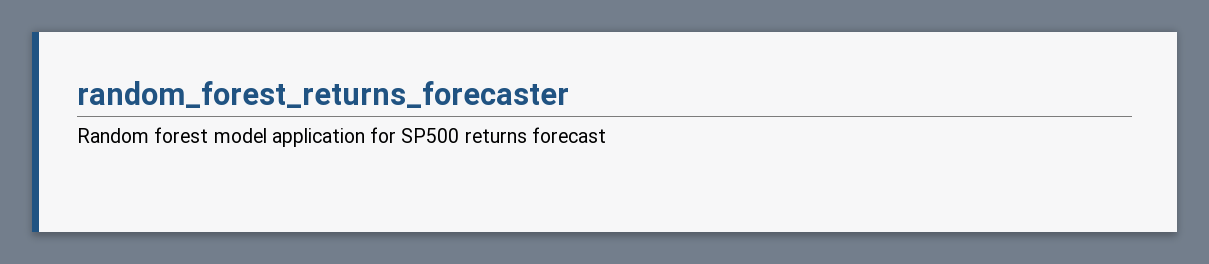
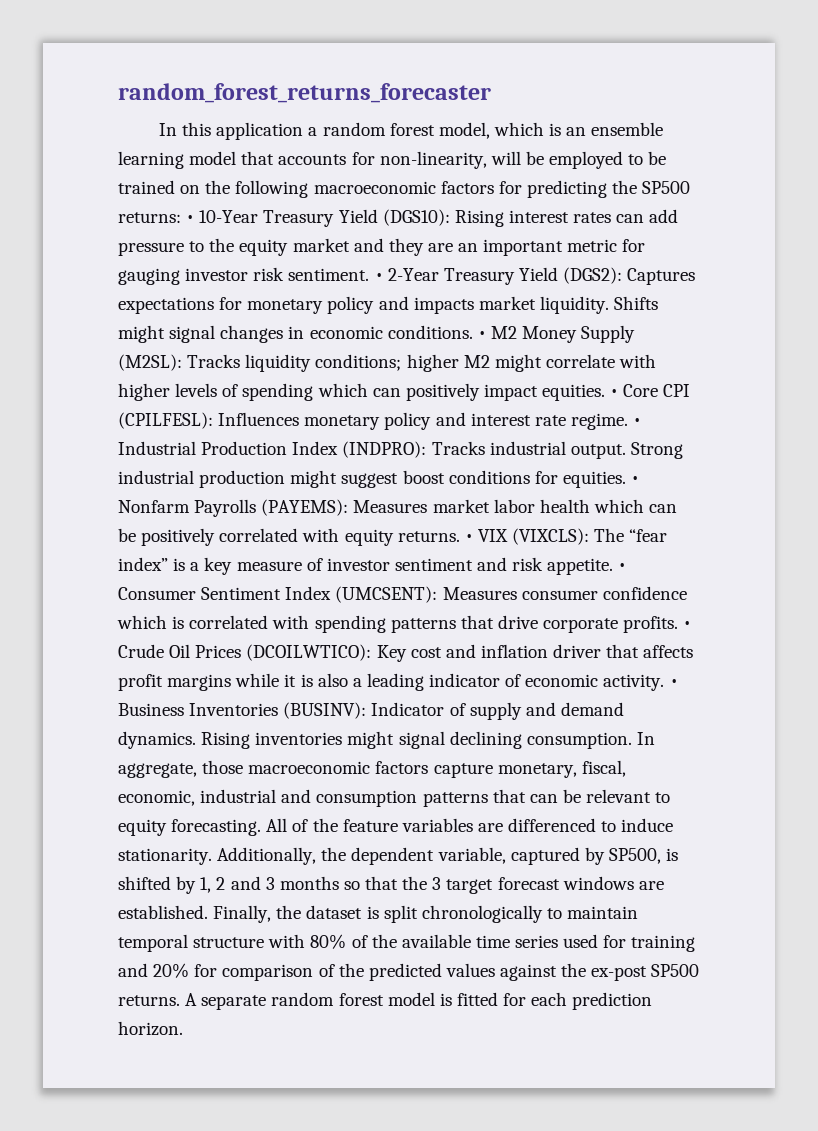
[77,127,606,147] Random forest model application for SP500 returns forecast -> [159,122,664,140] [118,151,667,169] [118,180,691,198] [118,209,679,227] [118,238,646,256] [118,267,696,285] [118,296,659,314] [118,325,636,343] [118,354,657,372] [118,383,691,401] [118,412,642,430] [118,441,683,459] [118,470,640,488] [118,499,678,517] [118,528,668,546] [118,557,627,575] [118,586,687,603] [117,615,692,633] [118,644,694,662] [118,673,678,691] [118,702,624,720] [118,731,655,749] [118,760,626,778] [118,789,671,807] [118,818,674,836] [118,847,679,865] [118,876,664,894] [118,905,639,923] [118,934,696,952] [118,963,700,981] [118,992,653,1010] [118,1021,183,1036] In this application a random forest model, which is an ensemble learning model that accounts for non-linearity, will be employed to be trained on the following macroeconomic factors for predicting the SP500 returns: • 10-Year Treasury Yield (DGS10): Rising interest rates can add pressure to the equity market and they are an important metric for gauging investor risk sentiment. • 2-Year Treasury Yield (DGS2): Captures expectations for monetary policy and impacts market liquidity. Shifts might signal changes in economic conditions. • M2 Money Supply (M2SL): Tracks liquidity conditions; higher M2 might correlate with higher levels of spending which can positively impact equities. • Core CPI (CPILFESL): Influences monetary policy and interest rate regime. • Industrial Production Index (INDPRO): Tracks industrial output. Strong industrial production might suggest boost conditions for equities. • Nonfarm Payrolls (PAYEMS): Measures market labor health which can be positively correlated with equity returns. • VIX (VIXCLS): The “fear index” is a key measure of investor sentiment and risk appetite. • Consumer Sentiment Index (UMCSENT): Measures consumer confidence which is correlated with spending patterns that drive corporate profits. • Crude Oil Prices (DCOILWTICO): Key cost and inflation driver that affects profit margins while it is also a leading indicator of economic activity. • Business Inventories (BUSINV): Indicator of supply and demand dynamics. Rising inventories might signal declining consumption. In aggregate, those macroeconomic factors capture monetary, fiscal, economic, industrial and consumption patterns that can be relevant to equity forecasting. All of the feature variables are differenced to induce stationarity. Additionally, the dependent variable, captured by SP500, is shifted by 1, 2 and 3 months so that the 3 target forecast windows are established. Finally, the dataset is split chronologically to maintain temporal structure with 80% of the available time series used for training and 20% for comparison of the predicted values against the ex-post SP500 returns. A separate random forest model is fitted for each prediction horizon.

